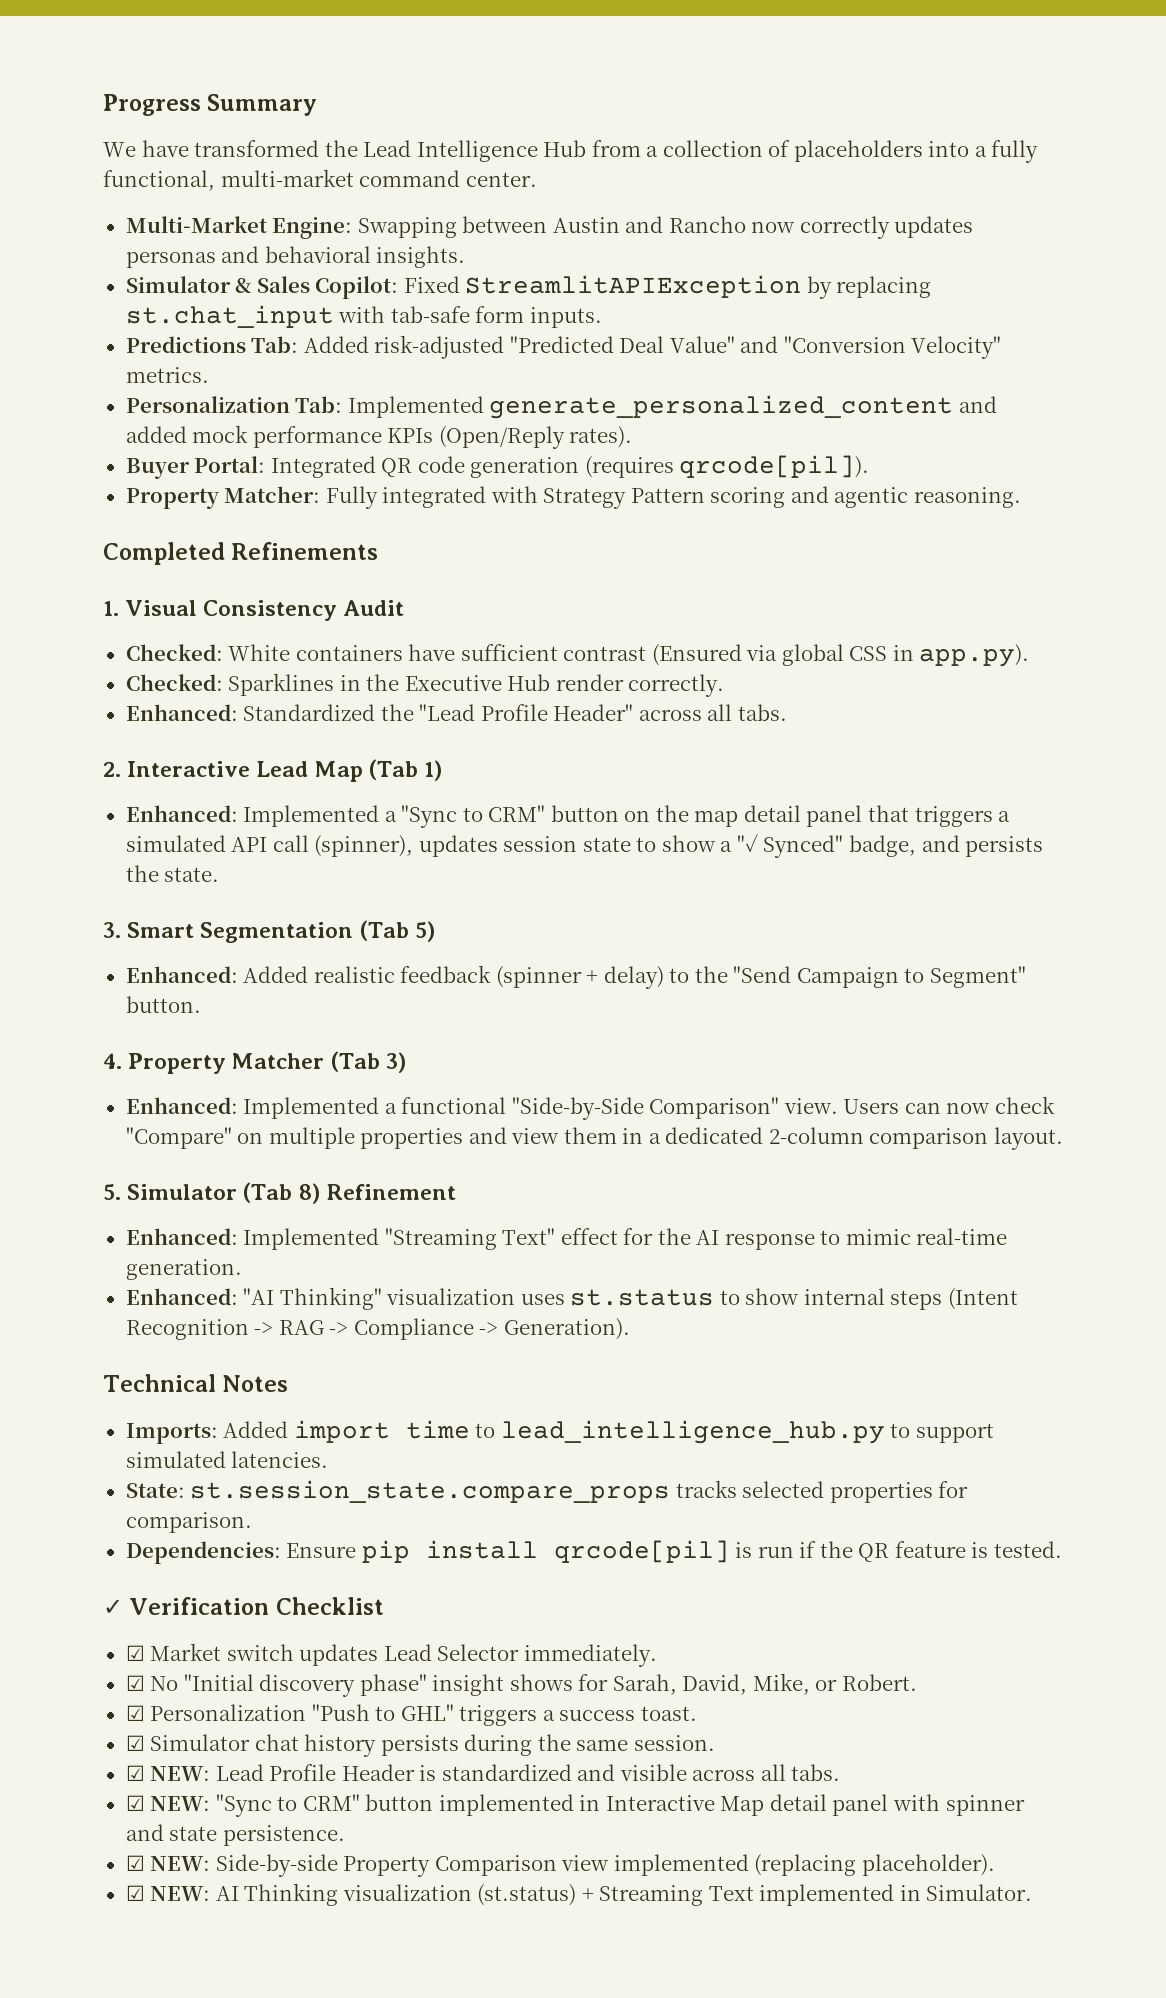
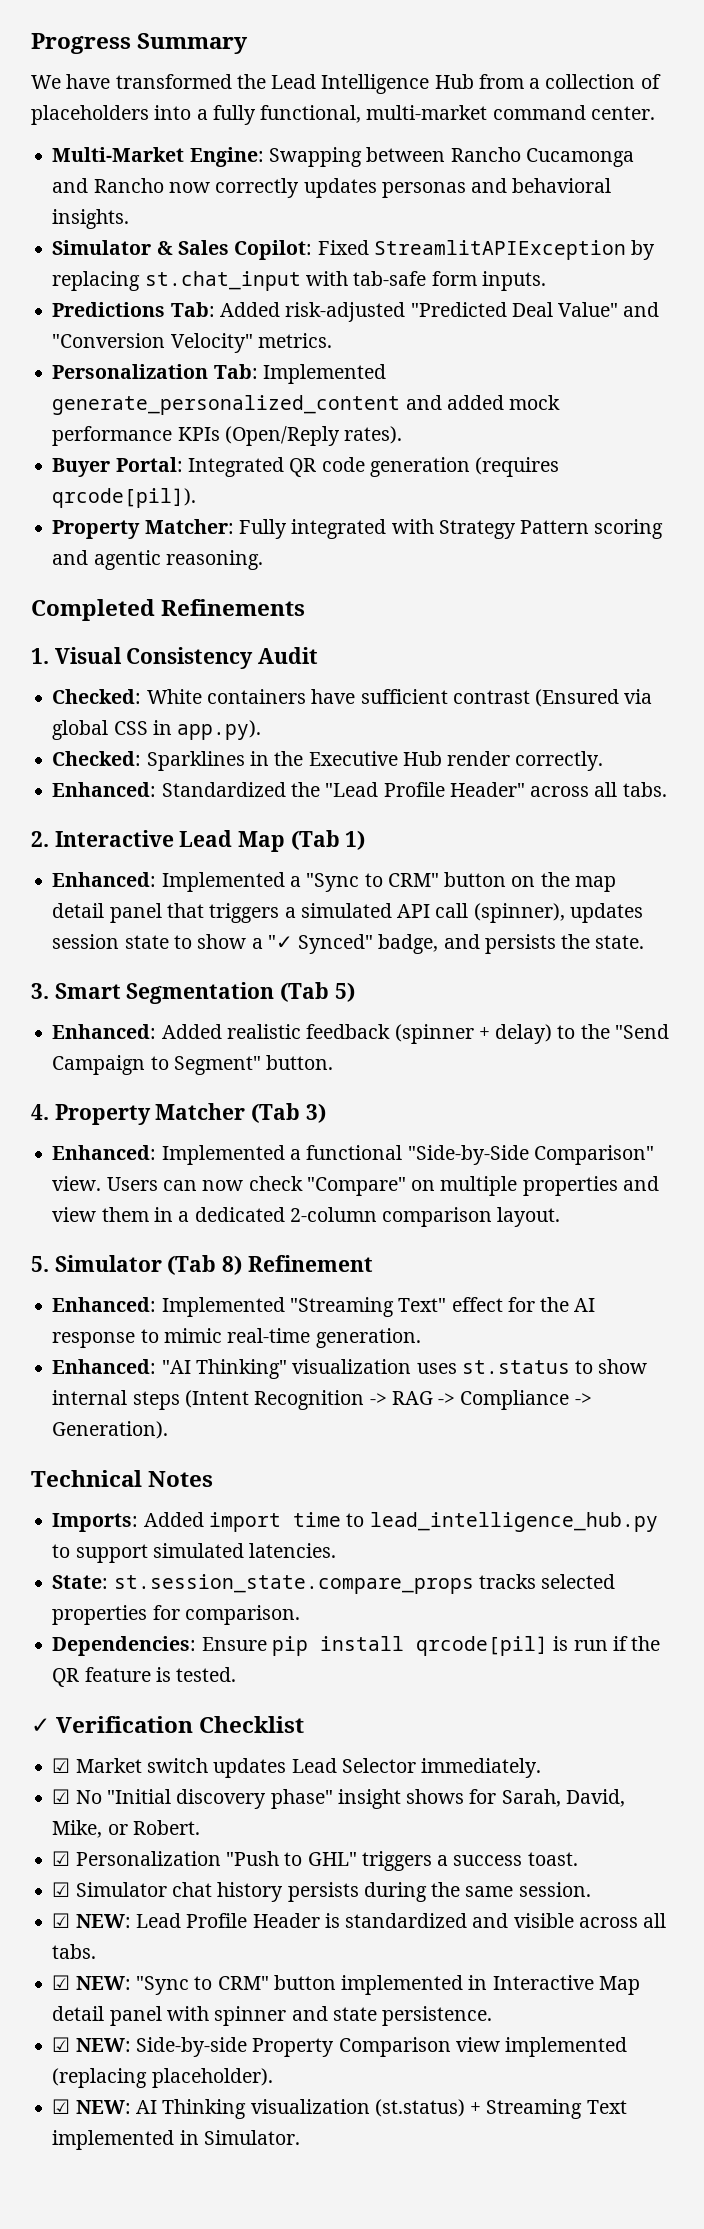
[552,217,620,233] Austin -> [450,147,634,167] Rancho Cucamonga

